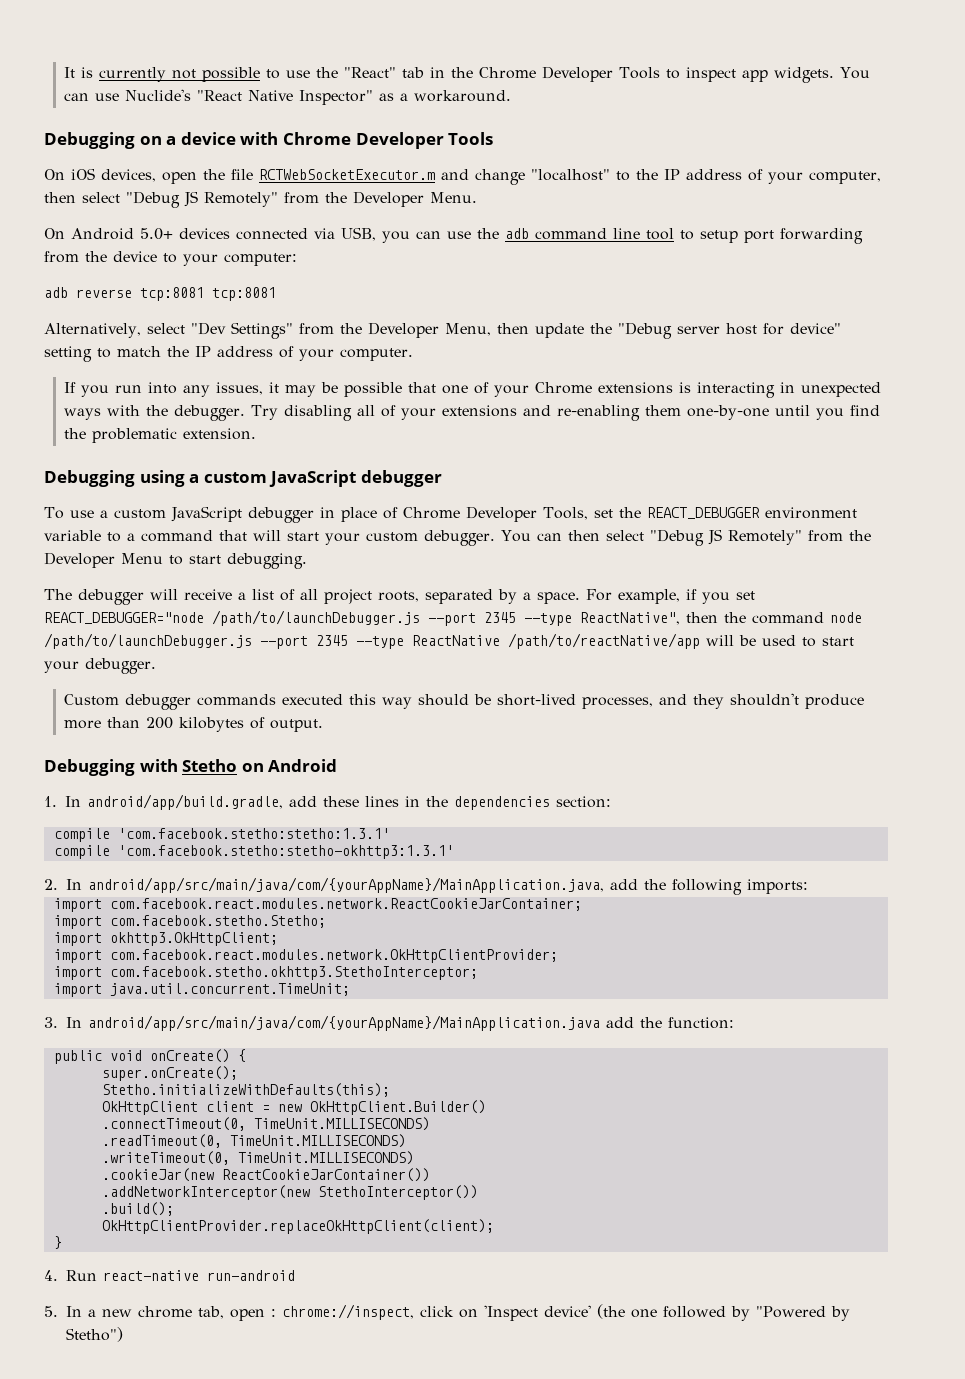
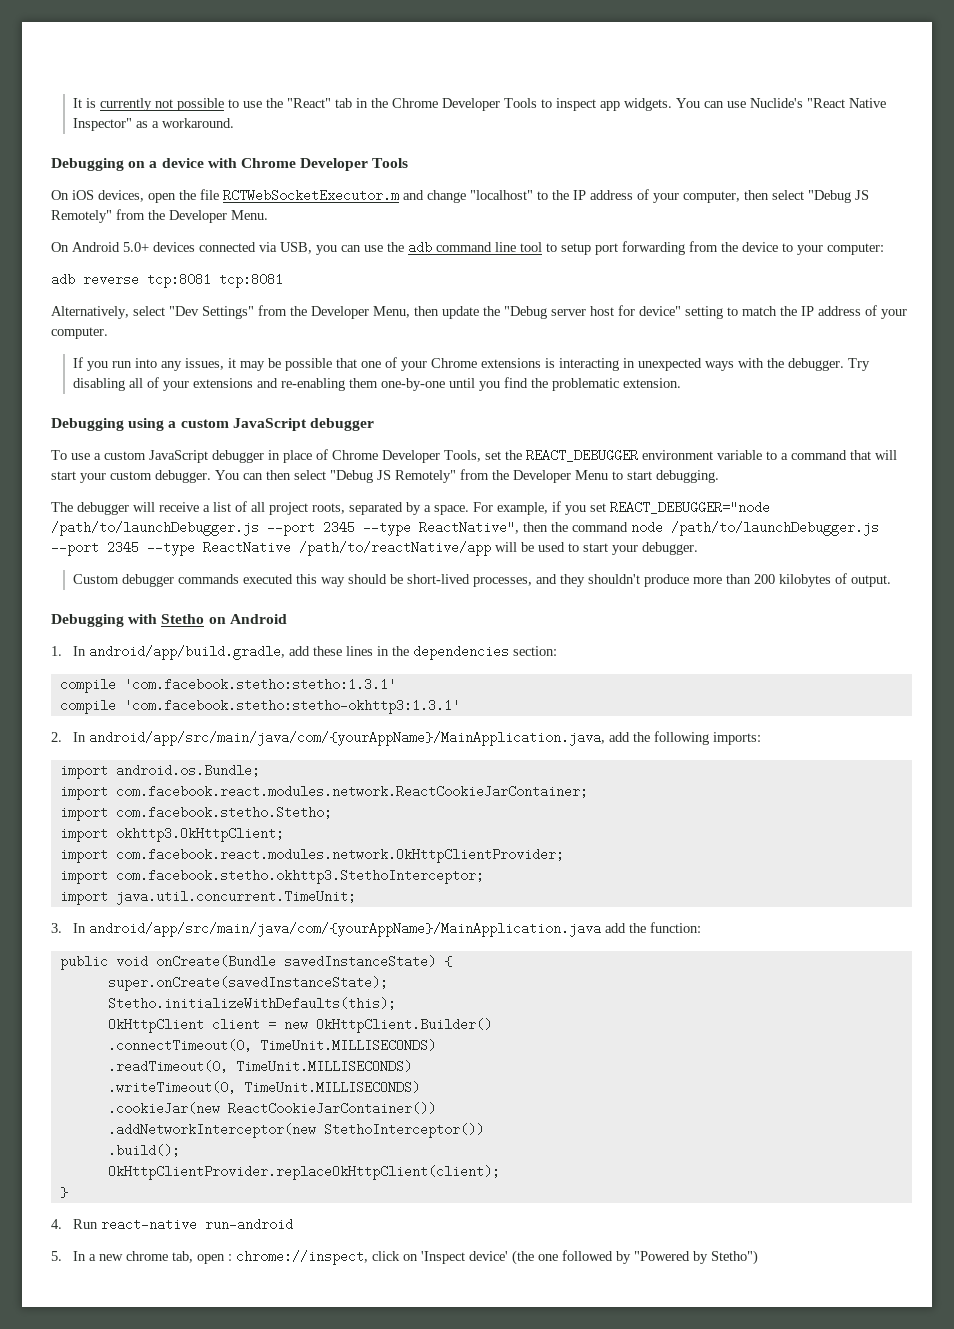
(808, 886) none -> [59,764,260,779] // import android.os.Bundle;
[149,1049,230,1063] onCreate() -> [155,955,436,968] onCreate(Bundle savedInstanceState)
[101,1066,238,1081] super.onCreate(); -> [107,976,388,991] super.onCreate(savedInstanceState);

